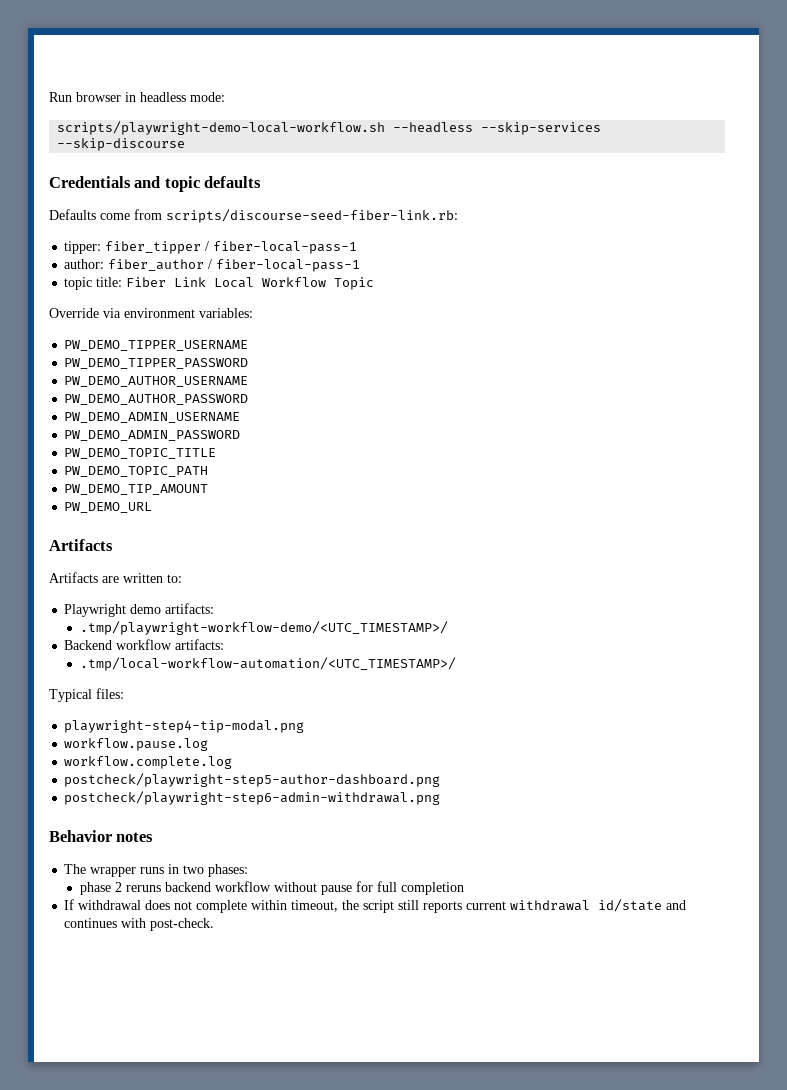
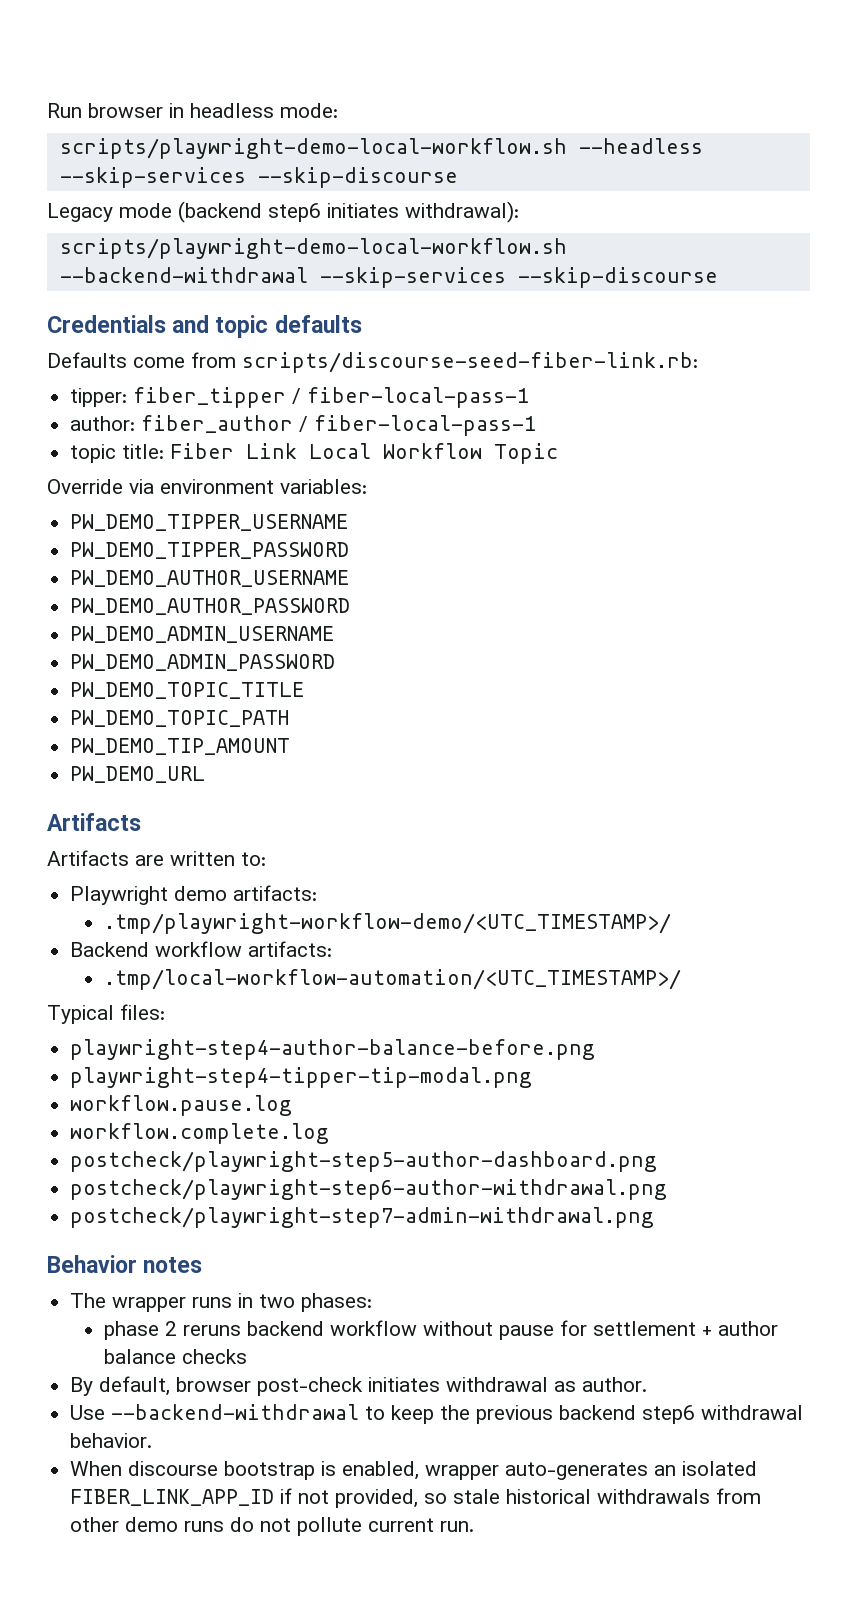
(186, 144) none -> [47,201,519,223] [59,238,567,259] [59,267,718,288] // Legacy mode (backend step6 initiates withdrawal): // scripts/playwright-demo-local-workflow.sh --backend-withdrawal --skip-services --skip-discourse
[64,720,305,733] playwright-step4-tip-modal.png -> [70,1039,596,1060] [70,1067,533,1088] playwright-step4-author-balance-before.png // playwright-step4-tipper-tip-modal.png
[64,791,441,805] postcheck/playwright-step6-admin-withdrawal.png -> [70,1179,668,1200] [70,1207,655,1228] postcheck/playwright-step6-author-withdrawal.png // postcheck/playwright-step7-admin-withdrawal.png
[377,881,465,895] [64,899,687,913] [64,918,215,931] full completion // If withdrawal does not complete within timeout, the script still reports current withdrawal id/state and continues with post-check. -> [592,1321,778,1336] [103,1349,247,1364] [70,1376,648,1396] [70,1404,804,1424] [70,1433,153,1448] [70,1461,758,1480] [70,1488,762,1508] [70,1517,475,1536] settlement + author balance checks // By default, browser post-check initiates withdrawal as author. // Use --backend-withdrawal to keep the previous backend step6 withdrawal behavior. // When discourse bootstrap is enabled, wrapper auto-generates an isolated FIBER_LINK_APP_ID if not provided, so stale historical withdrawals from other demo runs do not pollute current run.

